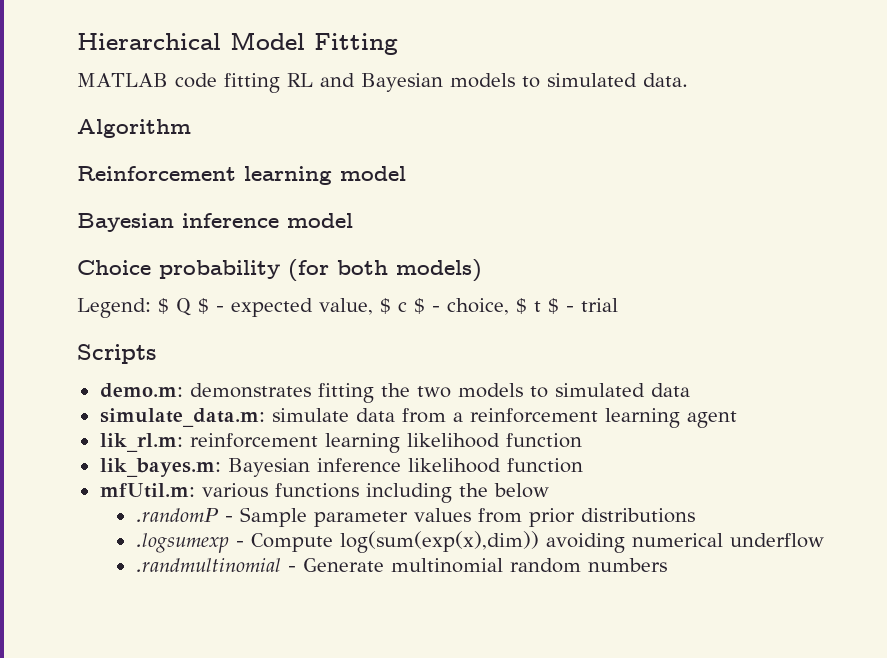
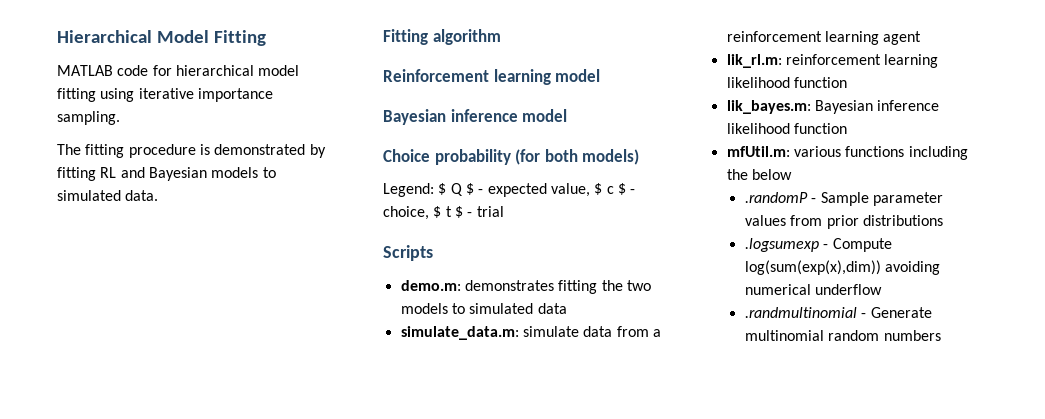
(217, 80) none -> [152,65,300,76] [57,88,273,102] [57,111,120,125] [57,144,326,158] for hierarchical model fitting using iterative importance sampling. // The fitting procedure is demonstrated by
[77,119,191,138] Algorithm -> [383,29,501,45] Fitting algorithm

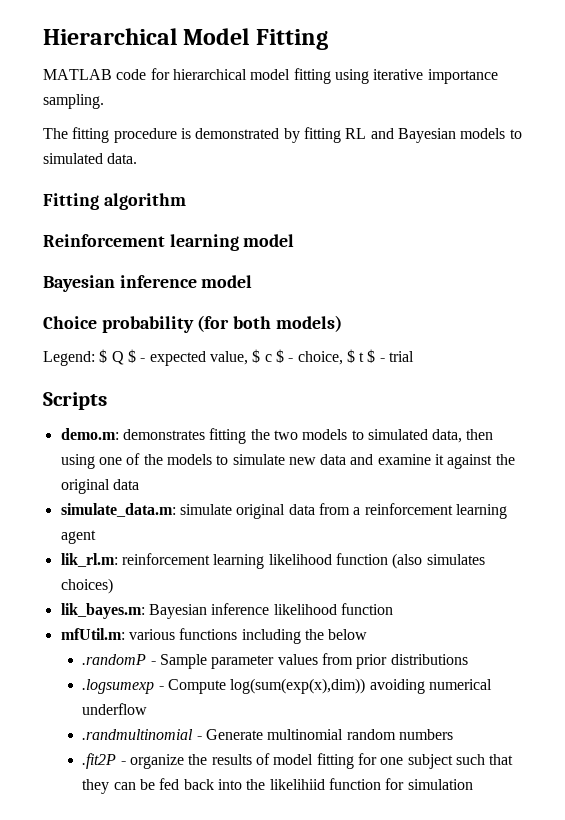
(534, 308) none -> [432,429,494,443] [60,453,515,469] [60,479,110,494] data, then using one of the models to simulate new data and examine it against the original
(579, 331) none -> [236,504,286,519] original
(847, 82) none -> [392,553,485,569] [60,578,113,594] (also simulates choices)
(941, 335) none -> [82,753,514,769] [82,778,473,794] // .fit2P - organize the results of model fitting for one subject such that they can be fed back into the likelihiid function for simulation

